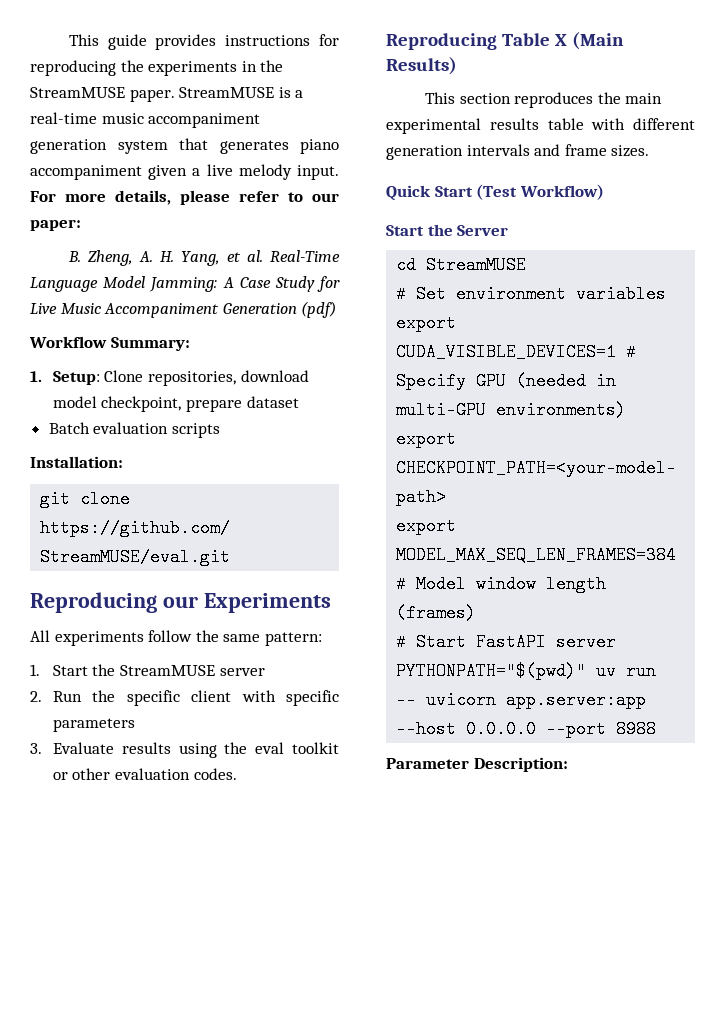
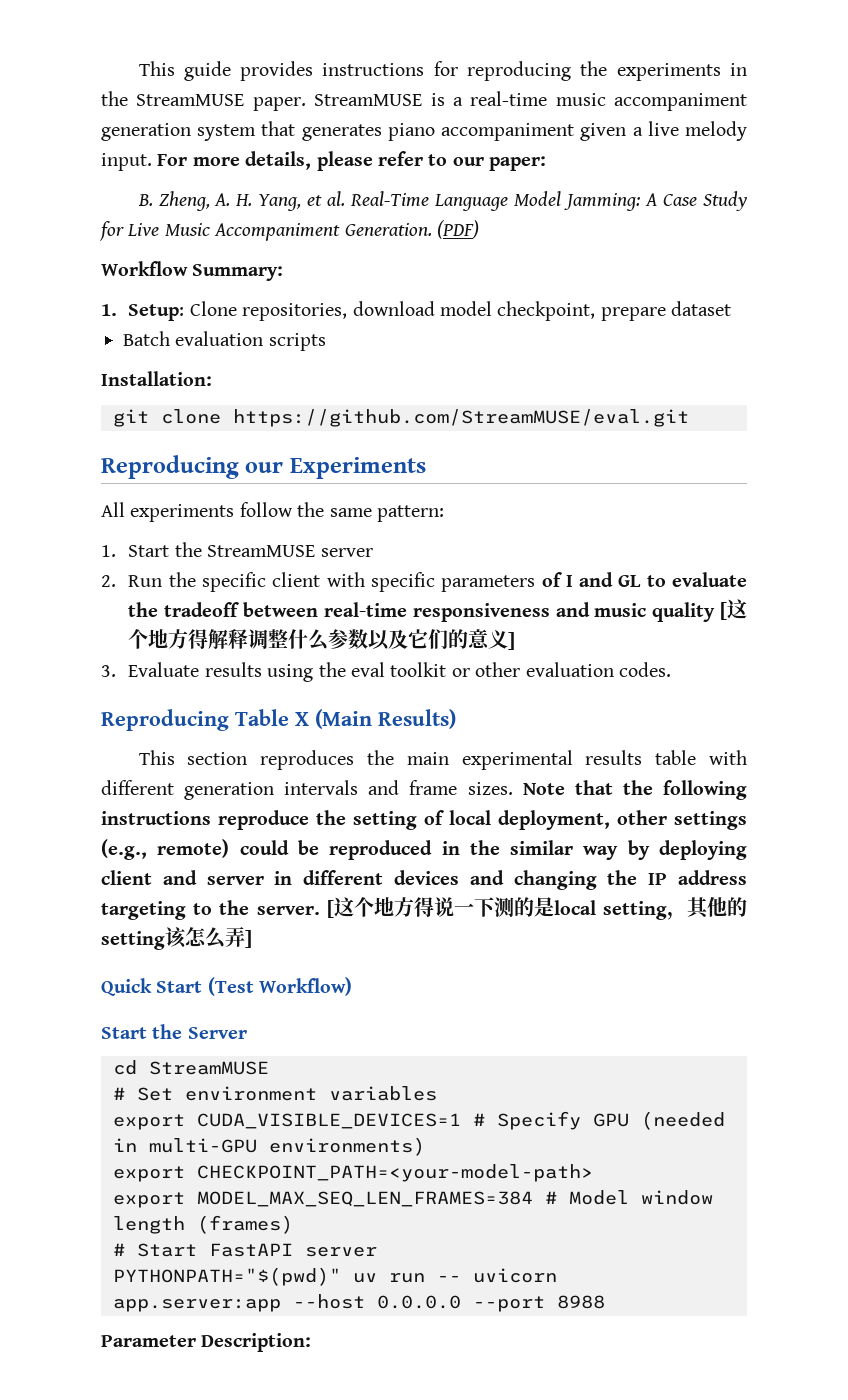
[222,301,337,318] Generation (pdf) -> [344,220,479,239] Generation. (PDF)
(135, 725) none -> [541,572,747,587] [128,599,747,622] [128,629,516,651] of I and GL to evaluate the tradeoff between real-time responsiveness and music quality [这个地方得解释调整什么参数以及它们的意义]
(650, 151) none -> [522,780,747,800] [101,810,747,830] [101,839,747,860] [101,870,747,890] [101,897,747,920] [101,927,252,950] Note that the following instructions reproduce the setting of local deployment, other settings (e.g., remote) could be reproduced in the similar way by deploying client and server in different devices and changing the IP address targeting to the server. [这个地方得说一下测的是local setting，其他的setting该怎么弄]

